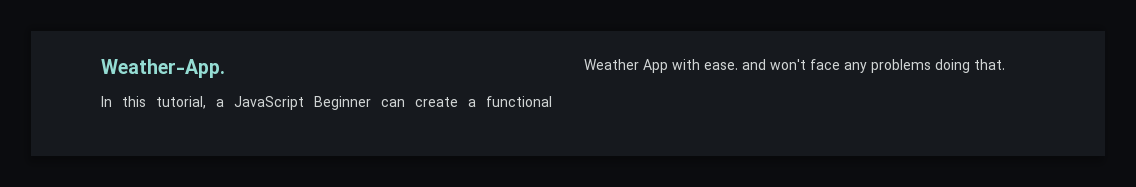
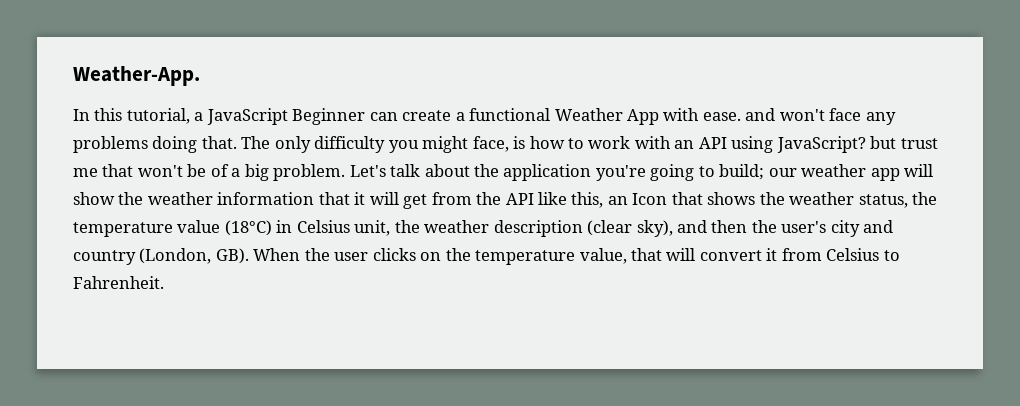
(1005, 64) none -> [241,136,938,153] [73,164,934,181] [73,192,938,209] [73,220,894,237] [73,248,900,265] [73,276,164,289] The only difficulty you might face, is how to work with an API using JavaScript? but trust me that won't be of a big problem. Let's talk about the application you're going to build; our weather app will show the weather information that it will get from the API like this, an Icon that shows the weather status, the temperature value (18°C) in Celsius unit, the weather description (clear sky), and then the user's city and country (London, GB). When the user clicks on the temperature value, that will convert it from Celsius to Fahrenheit.

